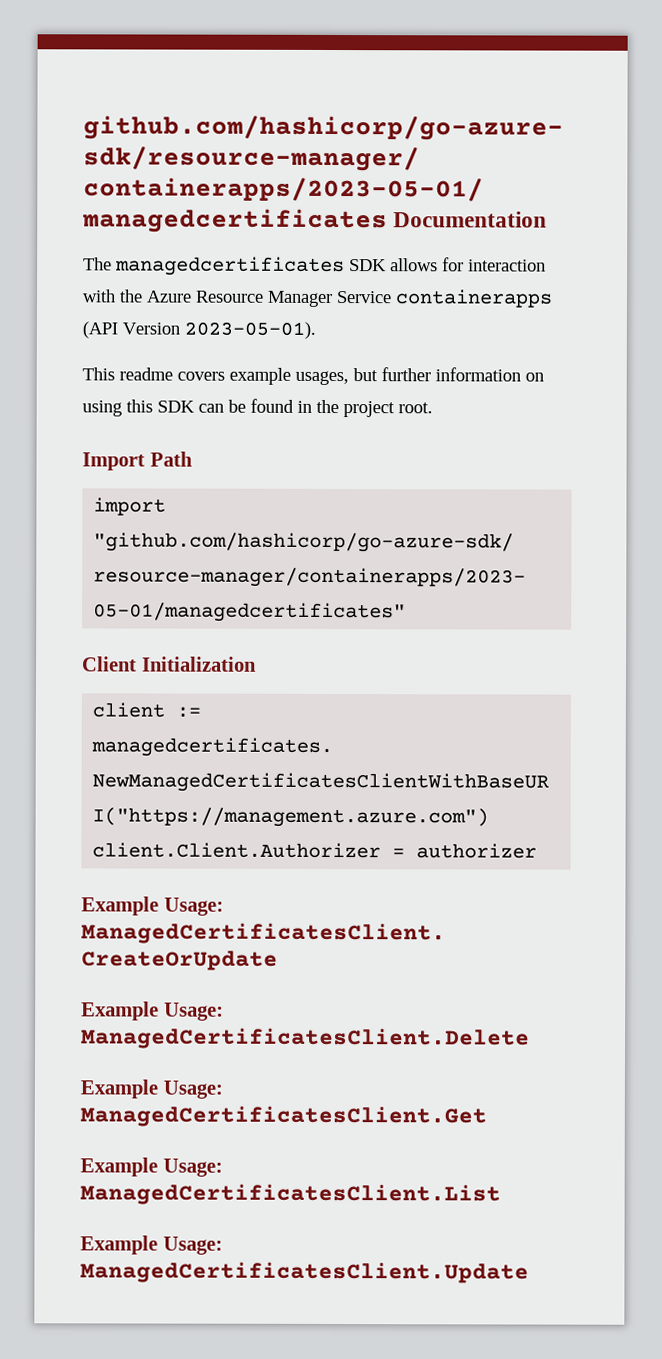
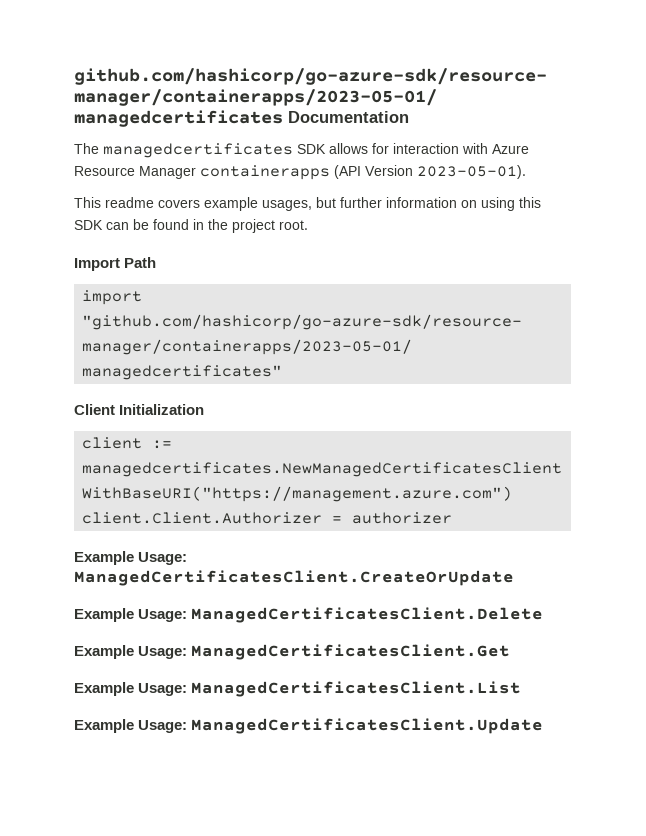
[119,289,143,303] the -> (488, 148) none
[336,291,392,304] Service -> (196, 172) none

